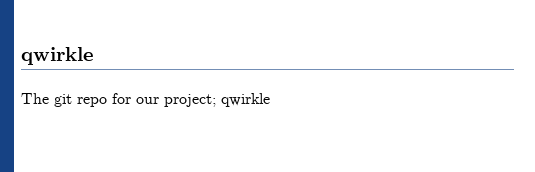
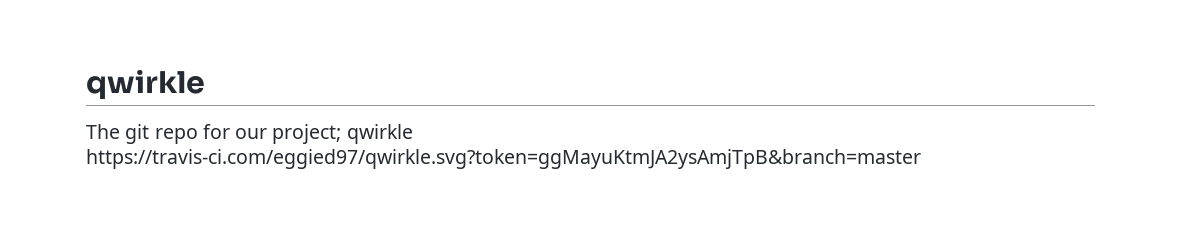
(270, 100) none -> [86,149,921,169] https://travis-ci.com/eggied97/qwirkle.svg?token=ggMayuKtmJA2ysAmjTpB&branch=master

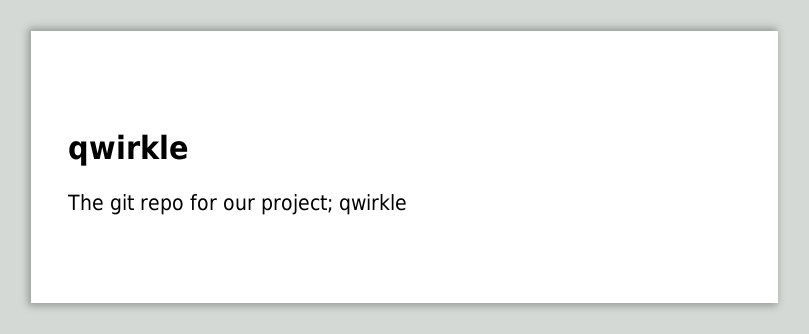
[86,149,921,169] https://travis-ci.com/eggied97/qwirkle.svg?token=ggMayuKtmJA2ysAmjTpB&branch=master -> (407, 204) none

